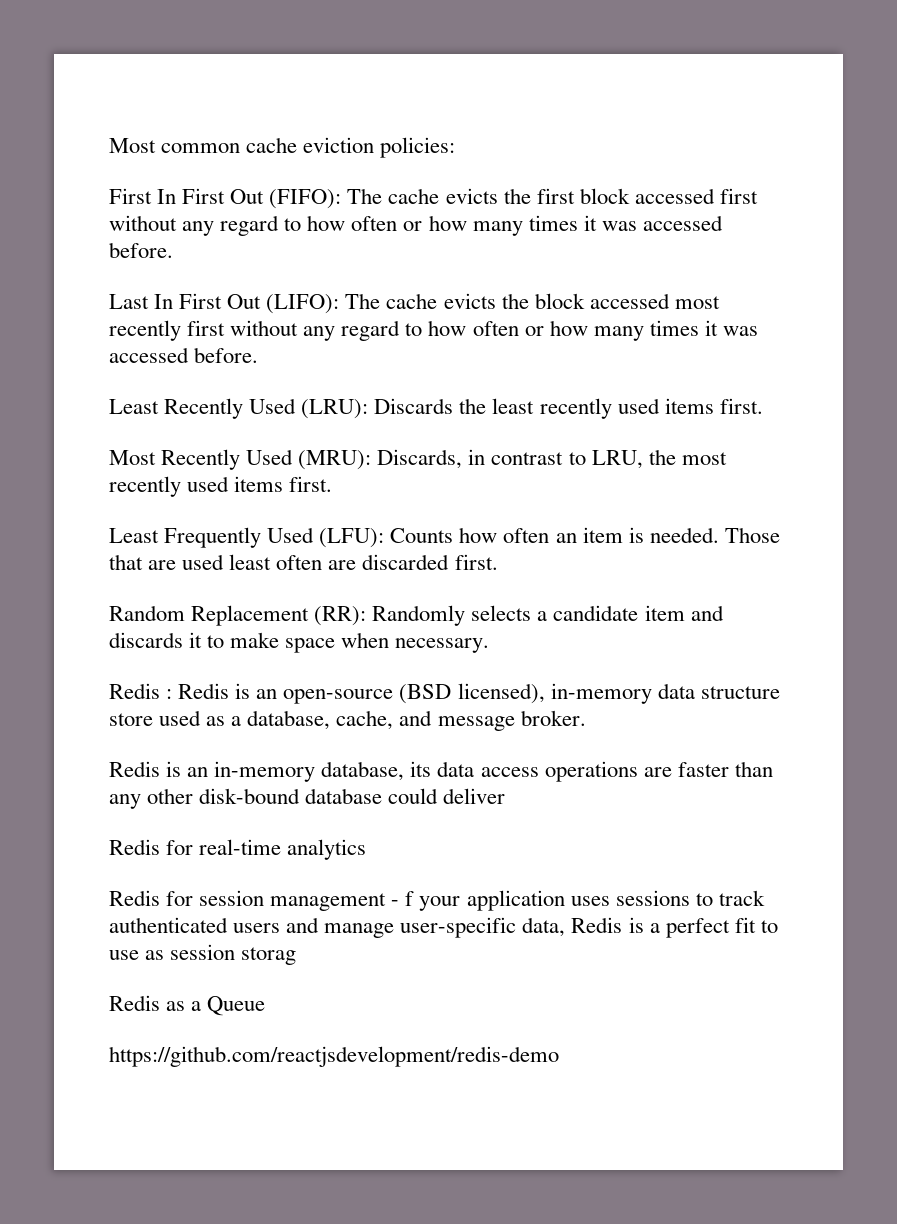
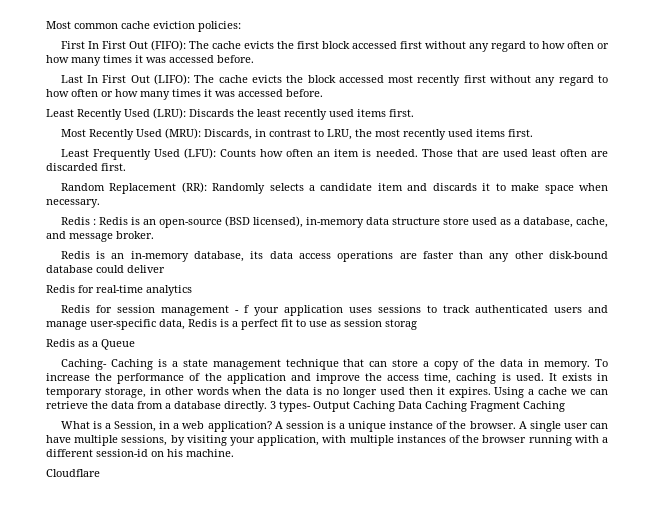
[109,1046,559,1067] https://github.com/reactjsdevelopment/redis-demo -> [60,359,609,370] [46,373,608,384] [46,387,608,398] [46,401,565,412] [60,421,608,432] [46,435,608,446] [46,449,234,457] [46,469,100,477] Caching- Caching is a state management technique that can store a copy of the data in memory. To increase the performance of the application and improve the access time, caching is used. It exists in temporary storage, in other words when the data is no longer used then it expires. Using a cache we can retrieve the data from a database directly. 3 types- Output Caching Data Caching Fragment Caching // What is a Session, in a web application? A session is a unique instance of the browser. A single user can have multiple sessions, by visiting your application, with multiple instances of the browser running with a different session-id on his machine. // Cloudflare

